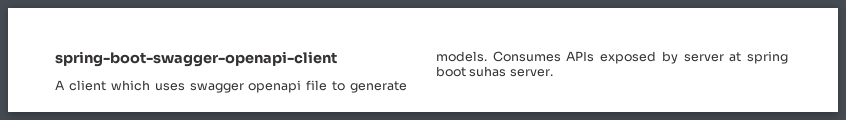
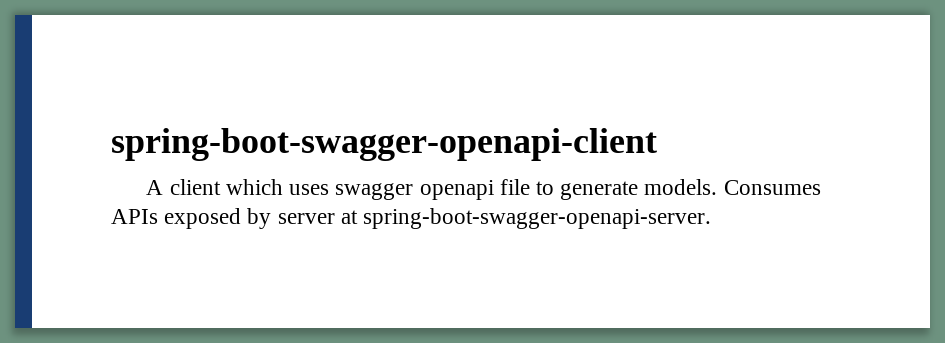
[747,51,788,64] [436,66,553,77] spring boot suhas server. -> [363,208,712,229] spring-boot-swagger-openapi-server.

